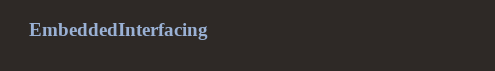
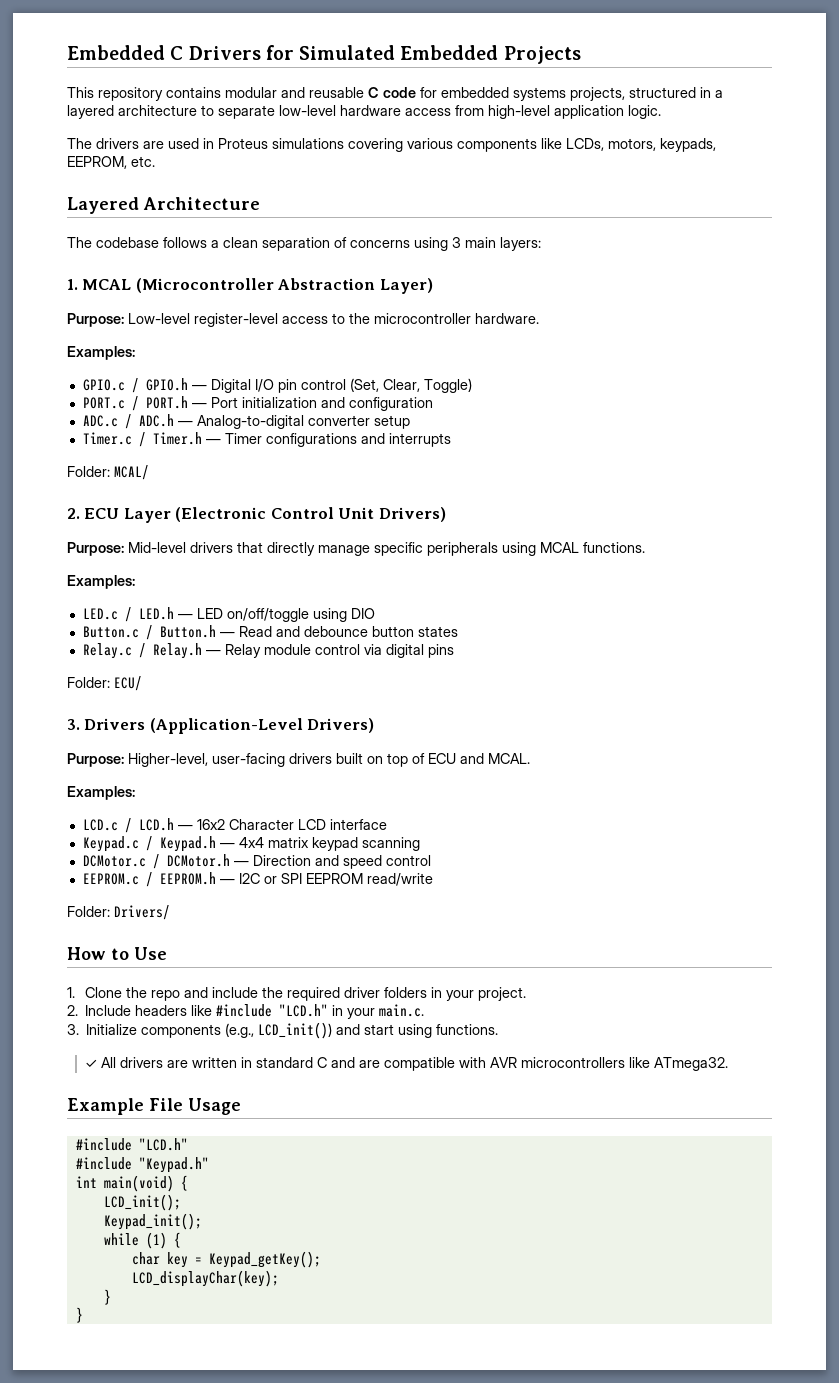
[29,23,208,40] EmbeddedInterfacing -> [67,45,581,64] [67,87,723,101] [67,105,661,119] [67,138,716,152] [67,156,155,169] [67,197,260,214] [67,237,541,251] [67,278,433,294] [67,313,539,327] [67,346,135,360] [82,378,472,393] [82,396,433,411] [82,414,410,429] [82,432,451,447] [67,465,149,480] [67,507,446,523] [67,542,645,556] [67,575,135,589] [82,607,375,622] [82,625,458,640] [82,643,454,659] [67,676,142,691] [67,718,375,734] [67,753,530,767] [67,786,135,800] [82,818,387,833] [82,836,420,852] [82,854,431,869] [82,872,433,887] [67,905,170,920] [67,947,167,960] [67,987,527,1001] [67,1004,425,1019] [67,1022,499,1039] [85,1057,729,1071] [67,1098,241,1115] [75,1138,188,1151] [75,1157,209,1173] [75,1175,188,1192] [103,1194,181,1211] [103,1213,202,1230] [103,1232,181,1249] [131,1251,321,1268] [131,1270,279,1287] [103,1289,111,1305] [75,1307,83,1323] Embedded C Drivers for Simulated Embedded Projects // This repository contains modular and reusable C code for embedded systems projects, structured in a layered architecture to separate low-level hardware access from high-level application logic. // The drivers are used in Proteus simulations covering various components like LCDs, motors, keypads, EEPROM, etc. // Layered Architecture // The codebase follows a clean separation of concerns using 3 main layers: // 1. MCAL (Microcontroller Abstraction Layer) // Purpose: Low-level register-level access to the microcontroller hardware. // Examples: // GPIO.c / GPIO.h — Digital I/O pin control (Set, Clear, Toggle) // PORT.c / PORT.h — Port initialization and configuration // ADC.c / ADC.h — Analog-to-digital converter setup // Timer.c / Timer.h — Timer configurations and interrupts // Folder: MCAL/ // 2. ECU Layer (Electronic Control Unit Drivers) // Purpose: Mid-level drivers that directly manage specific peripherals using MCAL functions. // Examples: // LED.c / LED.h — LED on/off/toggle using DIO // Button.c / Button.h — Read and debounce button states // Relay.c / Relay.h — Relay module control via digital pins // Folder: ECU/ // 3. Drivers (Application-Level Drivers) // Purpose: Higher-level, user-facing drivers built on top of ECU and MCAL. // Examples: // LCD.c / LCD.h — 16x2 Character LCD interface // Keypad.c / Keypad.h — 4x4 matrix keypad scanning // DCMotor.c / DCMotor.h — Direction and speed control // EEPROM.c / EEPROM.h — I2C or SPI EEPROM read/write // Folder: Drivers/ // How to Use // 1. Clone the repo and include the required driver folders in your project. // 2. Include headers like #include "LCD.h" in your main.c. // 3. Initialize components (e.g., LCD_init()) and start using functions. // ✓ All drivers are written in standard C and are compatible with AVR microcontrollers like ATmega32. // Example File Usage // #include "LCD.h" // #include "Keypad.h" // int main(void) { // LCD_init(); // Keypad_init(); // while (1) { // char key = Keypad_getKey(); // LCD_displayChar(key); // } // }

